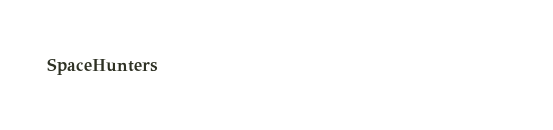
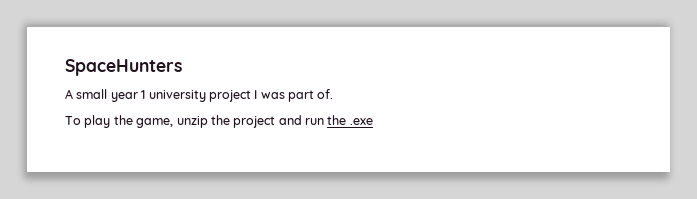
(158, 66) none -> [65,89,334,102] [65,115,373,128] // A small year 1 university project I was part of. // To play the game, unzip the project and run the .exe

